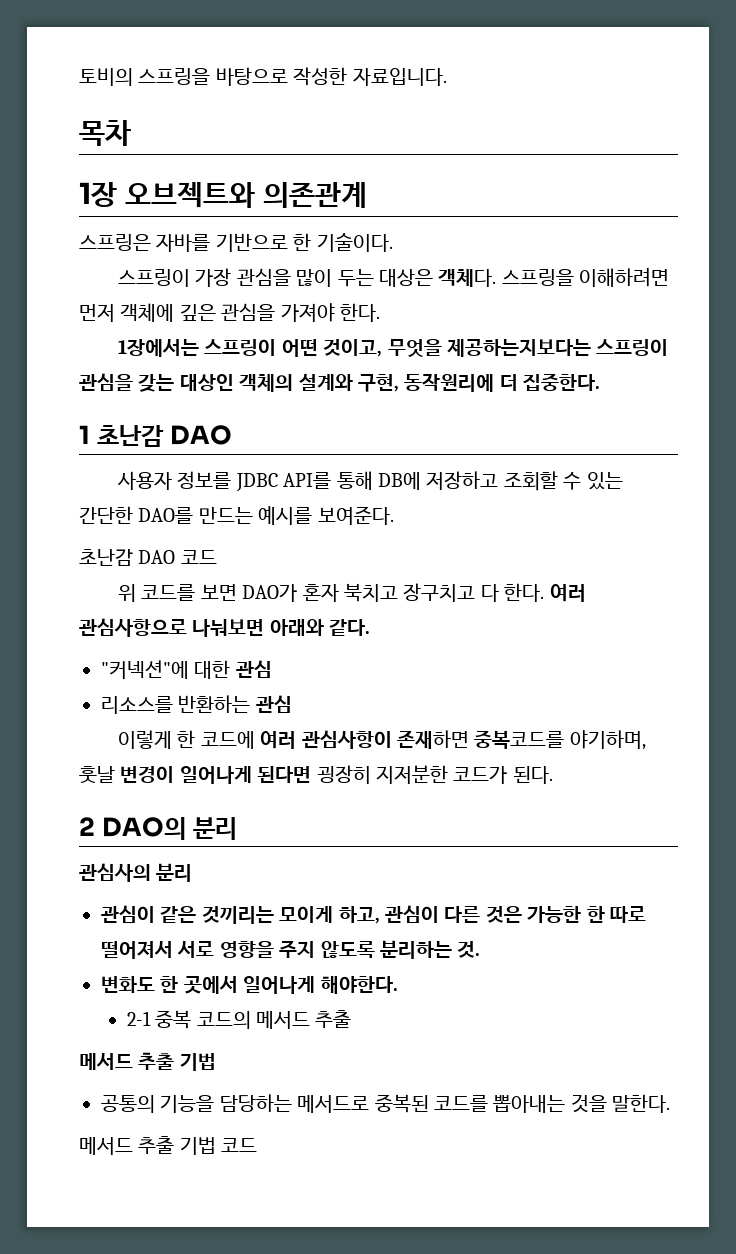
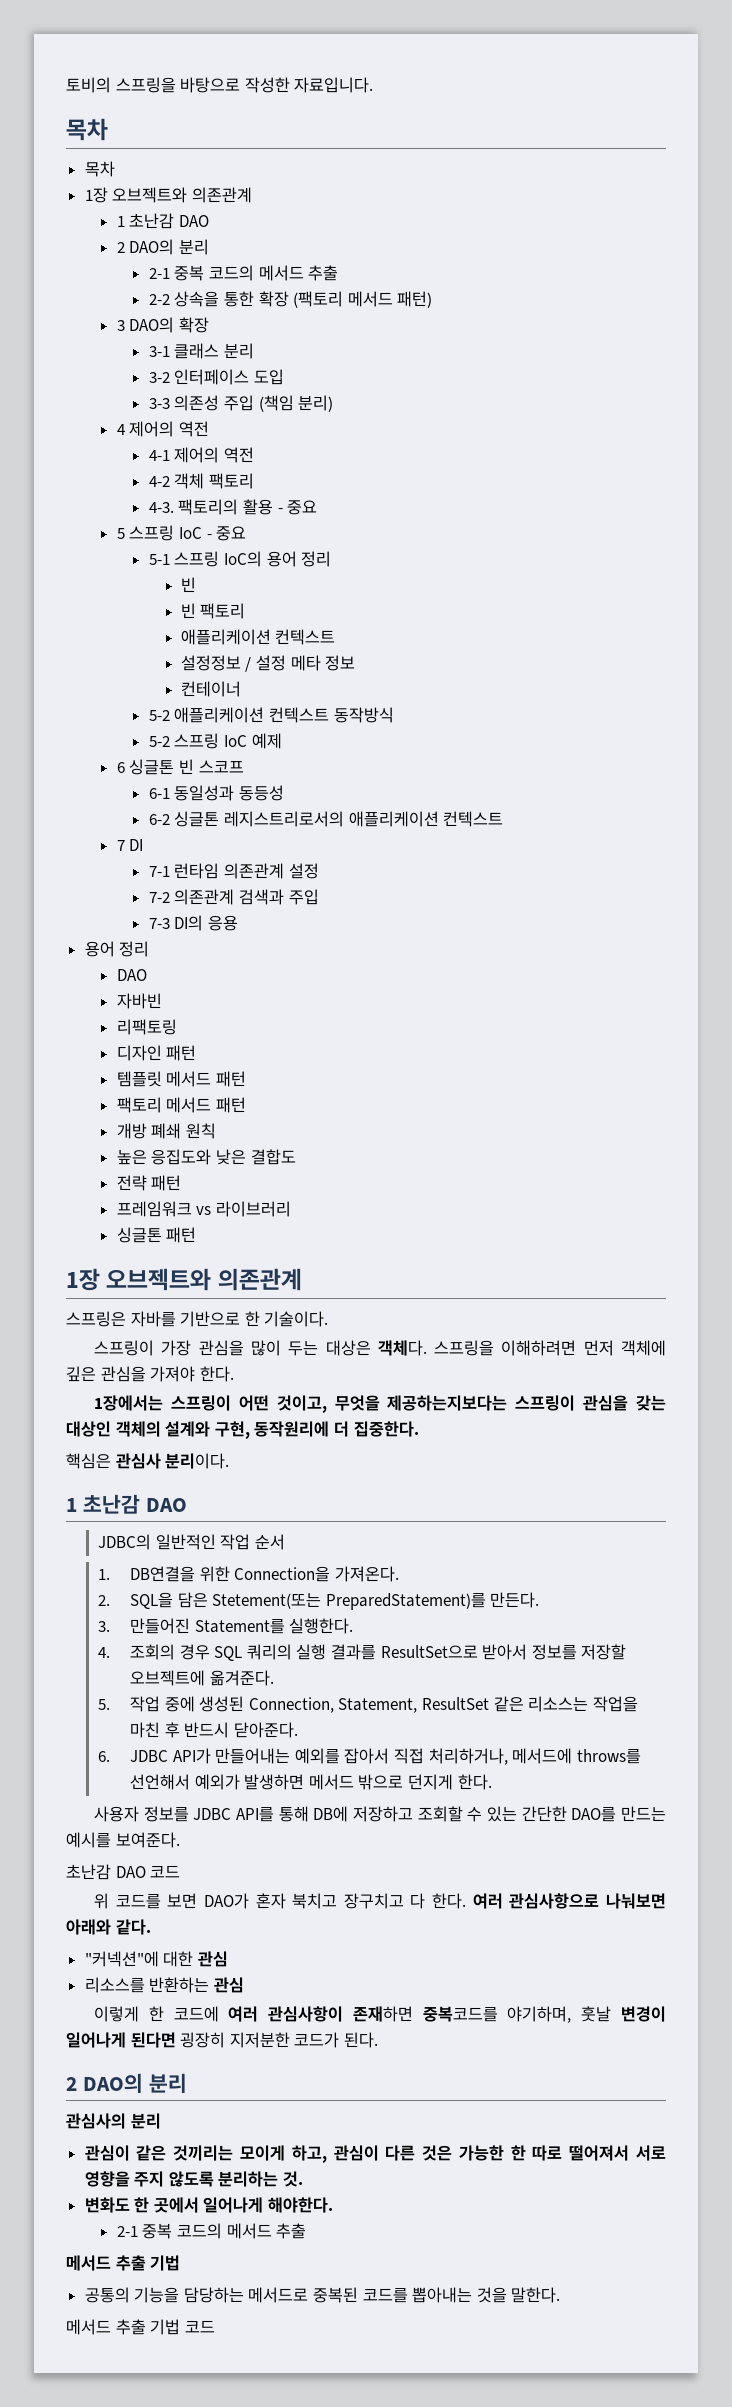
(131, 133) none -> [84,161,115,177] [84,187,252,203] [116,213,209,229] [116,239,209,255] [148,265,339,281] [148,291,433,308] [116,317,209,333] [148,343,254,359] [148,369,284,385] [148,395,334,412] [116,421,209,437] [148,447,254,463] [148,473,254,489] [148,499,318,515] [116,525,247,541] [148,551,332,567] [180,577,196,593] [180,603,246,619] [180,629,336,645] [180,655,356,672] [180,681,241,697] [148,707,394,723] [148,733,282,749] [116,759,244,775] [148,785,284,801] [148,811,504,827] [116,839,144,851] [148,863,319,879] [148,889,319,905] [148,915,238,931] [84,941,150,957] [116,969,147,981] [116,993,162,1009] [116,1019,177,1035] [116,1045,197,1061] [116,1071,246,1087] [116,1097,246,1113] [116,1123,216,1139] [116,1149,296,1165] [116,1175,182,1191] [116,1201,291,1217] [116,1227,197,1243] // 목차 // 1장 오브젝트와 의존관계 // 1 초난감 DAO // 2 DAO의 분리 // 2-1 중복 코드의 메서드 추출 // 2-2 상속을 통한 확장 (팩토리 메서드 패턴) // 3 DAO의 확장 // 3-1 클래스 분리 // 3-2 인터페이스 도입 // 3-3 의존성 주입 (책임 분리) // 4 제어의 역전 // 4-1 제어의 역전 // 4-2 객체 팩토리 // 4-3. 팩토리의 활용 - 중요 // 5 스프링 IoC - 중요 // 5-1 스프링 IoC의 용어 정리 // 빈 // 빈 팩토리 // 애플리케이션 컨텍스트 // 설정정보 / 설정 메타 정보 // 컨테이너 // 5-2 애플리케이션 컨텍스트 동작방식 // 5-2 스프링 IoC 예제 // 6 싱글톤 빈 스코프 // 6-1 동일성과 동등성 // 6-2 싱글톤 레지스트리로서의 애플리케이션 컨텍스트 // 7 DI // 7-1 런타임 의존관계 설정 // 7-2 의존관계 검색과 주입 // 7-3 DI의 응용 // 용어 정리 // DAO // 자바빈 // 리팩토링 // 디자인 패턴 // 템플릿 메서드 패턴 // 팩토리 메서드 패턴 // 개방 폐쇄 원칙 // 높은 응집도와 낮은 결합도 // 전략 패턴 // 프레임워크 vs 라이브러리 // 싱글톤 패턴
[79,425,232,447] // 1 초난감 DAO -> [66,1453,230,1469] [66,1494,187,1514] [98,1534,285,1550] [98,1566,399,1582] [98,1592,540,1610] [98,1618,354,1634] [98,1644,627,1661] [130,1670,274,1686] [98,1696,638,1713] [130,1722,298,1738] [98,1748,641,1765] [130,1774,492,1790] // 핵심은 관심사 분리이다. // 1 초난감 DAO // JDBC의 일반적인 작업 순서 // 1. DB연결을 위한 Connection을 가져온다. // 2. SQL을 담은 Stetement(또는 PreparedStatement)를 만든다. // 3. 만들어진 Statement를 실행한다. // 4. 조회의 경우 SQL 쿼리의 실행 결과를 ResultSet으로 받아서 정보를 저장할 오브젝트에 옮겨준다. // 5. 작업 중에 생성된 Connection, Statement, ResultSet 같은 리소스는 작업을 마친 후 반드시 닫아준다. // 6. JDBC API가 만들어내는 예외를 잡아서 직접 처리하거나, 메서드에 throws를 선언해서 예외가 발생하면 메서드 밖으로 던지게 한다.

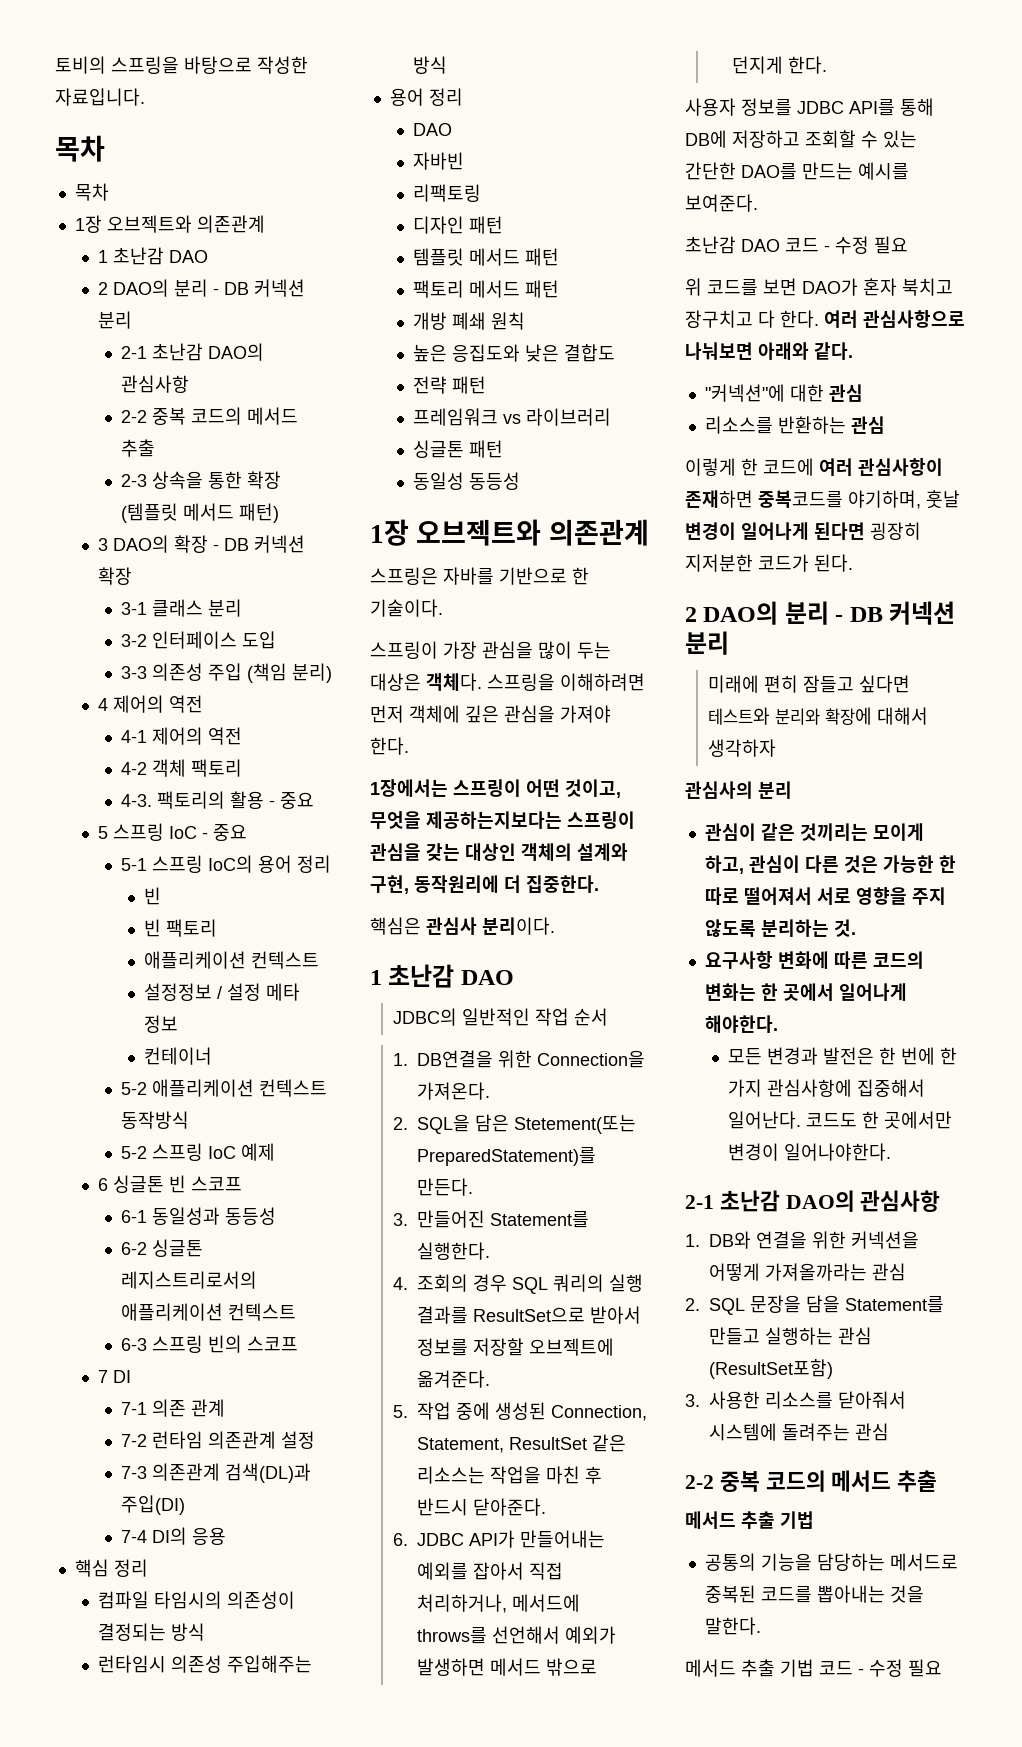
[148,265,339,281] [148,294,170,305] // 2-1 중복 코드의 메서드 추출 // 2-2 -> [212,279,305,297] [97,311,132,329] [121,343,265,361] [121,375,190,393] [121,407,299,425] [121,439,156,457] [121,474,148,487] - DB 커넥션 분리 // 2-1 초난감 DAO의 관심사항 // 2-2 중복 코드의 메서드 추출 // 2-3
[293,291,344,308] (팩토리 -> [121,503,179,523] (템플릿
(209, 325) none -> [212,535,305,553] [97,567,132,585] - DB 커넥션 확장
(504, 819) none -> [121,1335,299,1353] // 6-3 스프링 빈의 스코프
(170, 871) none -> [152,1399,226,1417] [121,1434,148,1447] 의존 관계 // 7-2
[148,889,319,905] [148,915,238,931] 7-2 의존관계 검색과 주입 // 7-3 DI의 응용 -> [121,1463,312,1483] [121,1495,186,1515] [121,1527,227,1545] [74,1559,148,1577] [97,1591,295,1609] [97,1623,205,1641] [97,1655,312,1673] [412,56,447,74] 7-3 의존관계 검색(DL)과 주입(DI) // 7-4 DI의 응용 // 핵심 정리 // 컴파일 타임시의 의존성이 결정되는 방식 // 런타임시 의존성 주입해주는 방식
(197, 1235) none -> [412,472,520,490] // 동일성 동등성
(181, 1871) none -> [824,236,908,254] - 수정 필요
(187, 2083) none -> [835,601,956,625] [685,631,729,655] [708,675,911,693] [708,707,928,725] [708,739,777,757] - DB 커넥션 분리 // 미래에 편히 잠들고 싶다면 테스트와 분리와 확장에 대해서 생각하자
[84,2197,130,2213] 변화도 -> [704,951,924,969] [704,983,756,1001] 요구사항 변화에 따른 코드의 변화는
[116,2226,138,2237] 2-1 -> [727,1047,957,1065] [727,1079,925,1097] [727,1111,952,1129] [727,1143,891,1161] [685,1190,941,1212] [685,1231,919,1249] [709,1263,906,1281] [685,1295,944,1315] [709,1327,872,1345] [709,1359,833,1379] [685,1391,906,1409] [709,1423,889,1441] [685,1475,714,1489] 모든 변경과 발전은 한 번에 한 가지 관심사항에 집중해서 일어난다. 코드도 한 곳에서만 변경이 일어나야한다. // 2-1 초난감 DAO의 관심사항 // 1. DB와 연결을 위한 커넥션을 어떻게 가져올까라는 관심 // 2. SQL 문장을 담을 Statement를 만들고 실행하는 관심 (ResultSet포함) // 3. 사용한 리소스를 닫아줘서 시스템에 돌려주는 관심 // 2-2
(215, 2326) none -> [858,1659,942,1677] - 수정 필요

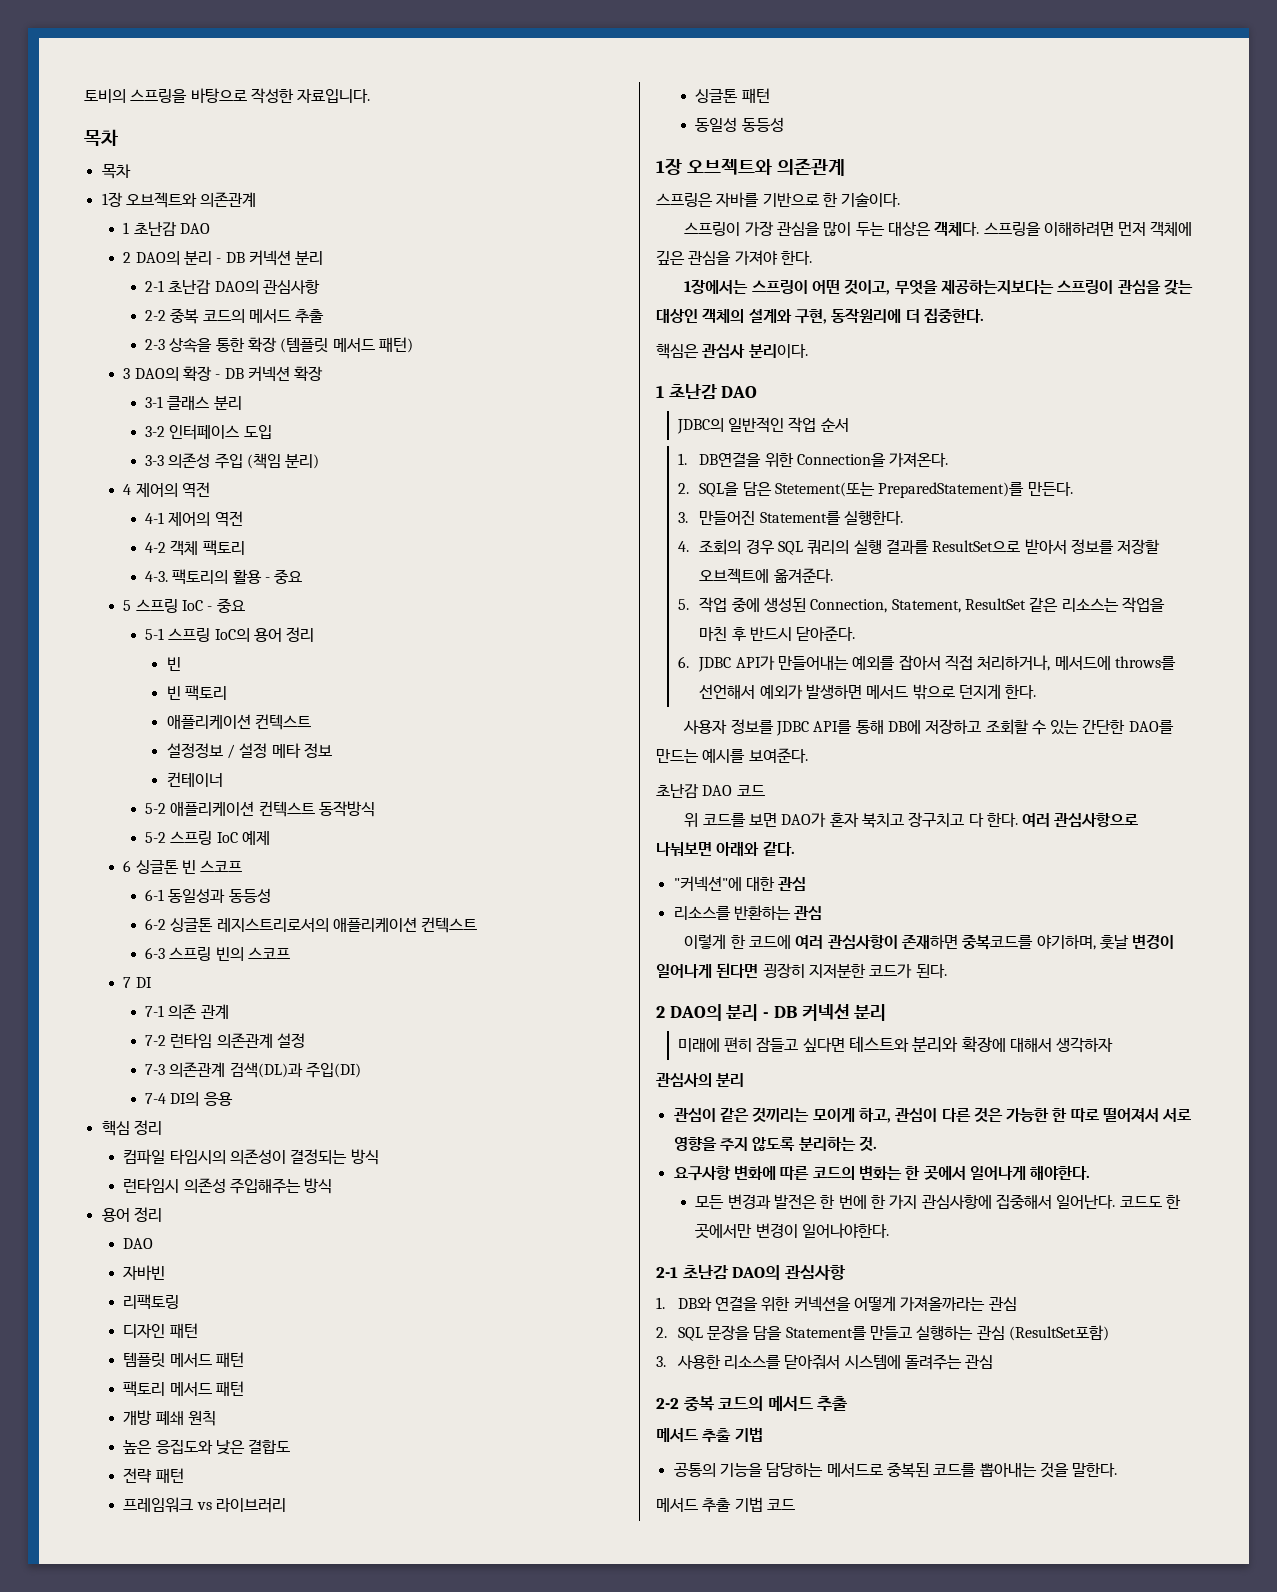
[824,236,908,254] - 수정 필요 -> (765, 790) none
[858,1659,942,1677] - 수정 필요 -> (795, 1504) none

